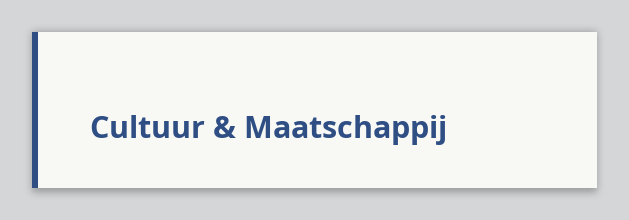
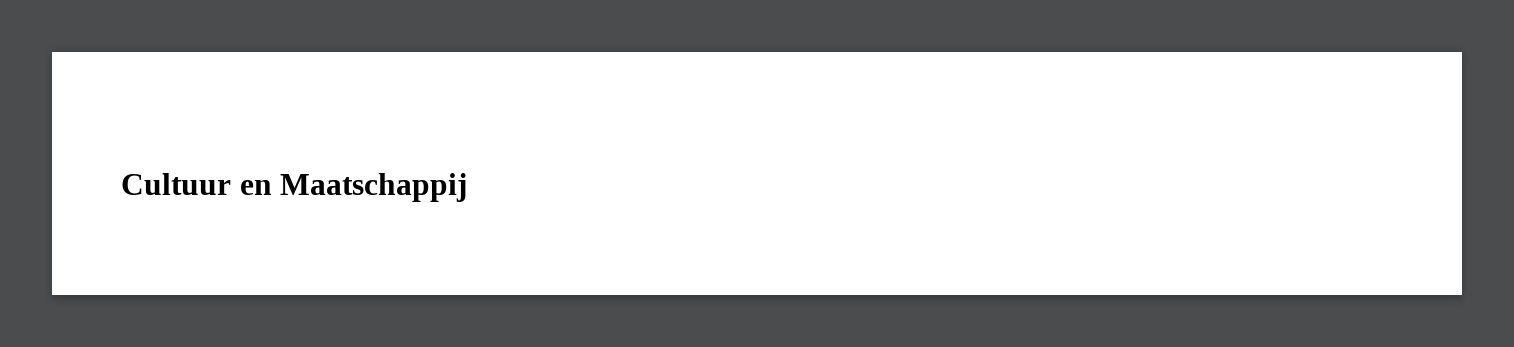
[213,116,237,138] & -> [239,180,272,195] en

